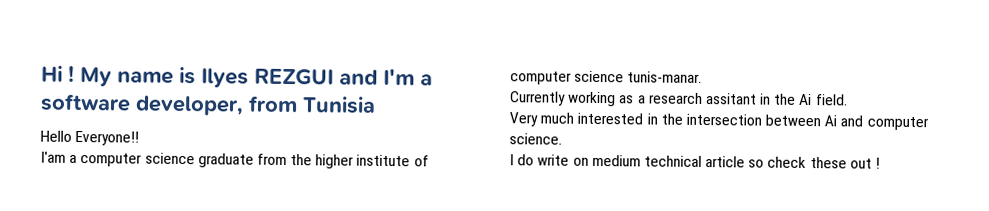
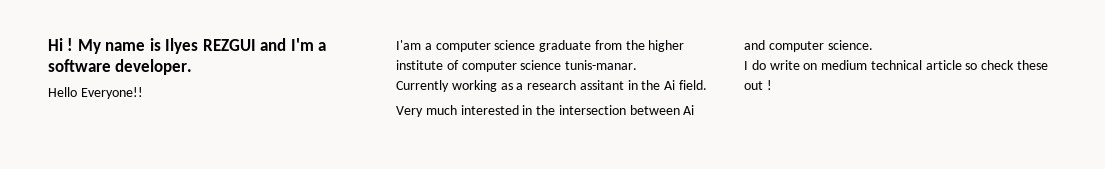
[135,95,376,116] developer, from Tunisia -> [115,59,193,75] developer.

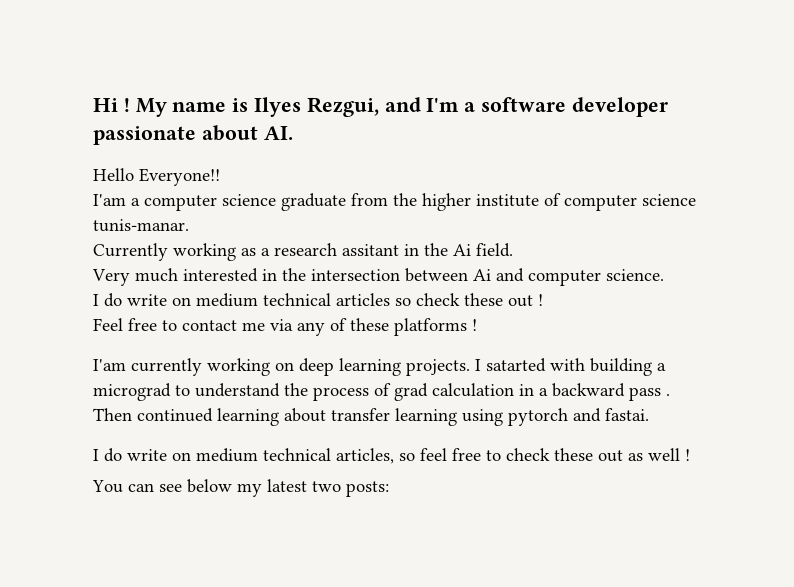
[202,39,256,51] REZGUI -> [306,97,379,117] Rezgui,
[115,59,193,75] developer. -> [571,97,668,117] [93,125,293,145] developer passionate about AI.
[925,60,962,70] article -> [336,293,390,306] articles
(772, 85) none -> [93,318,477,336] [93,358,666,376] [93,383,670,401] [93,408,649,426] [93,448,690,464] [92,479,389,497] // Feel free to contact me via any of these platforms ! // I'am currently working on deep learning projects. I satarted with building a micrograd to understand the process of grad calculation in a backward pass . Then continued learning about transfer learning using pytorch and fastai. // I do write on medium technical articles, so feel free to check these out as well ! // You can see below my latest two posts:

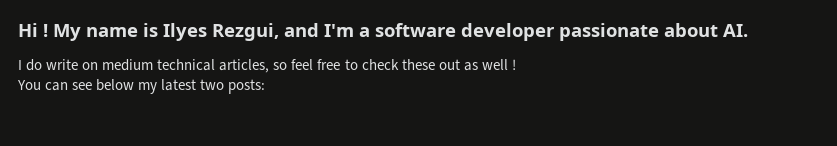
[93,168,220,186] [93,193,696,211] [93,219,189,232] [93,243,513,261] [92,268,664,286] [93,293,543,307] [93,318,477,336] [93,358,666,376] [93,383,670,401] [93,408,649,426] // Hello Everyone!! // I'am a computer science graduate from the higher institute of computer science tunis-manar. // Currently working as a research assitant in the Ai field. // Very much interested in the intersection between Ai and computer science. // I do write on medium technical articles so check these out ! // Feel free to contact me via any of these platforms ! // I'am currently working on deep learning projects. I satarted with building a micrograd to understand the process of grad calculation in a backward pass . Then continued learning about transfer learning using pytorch and fastai. -> (748, 30) none

